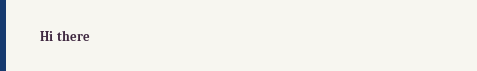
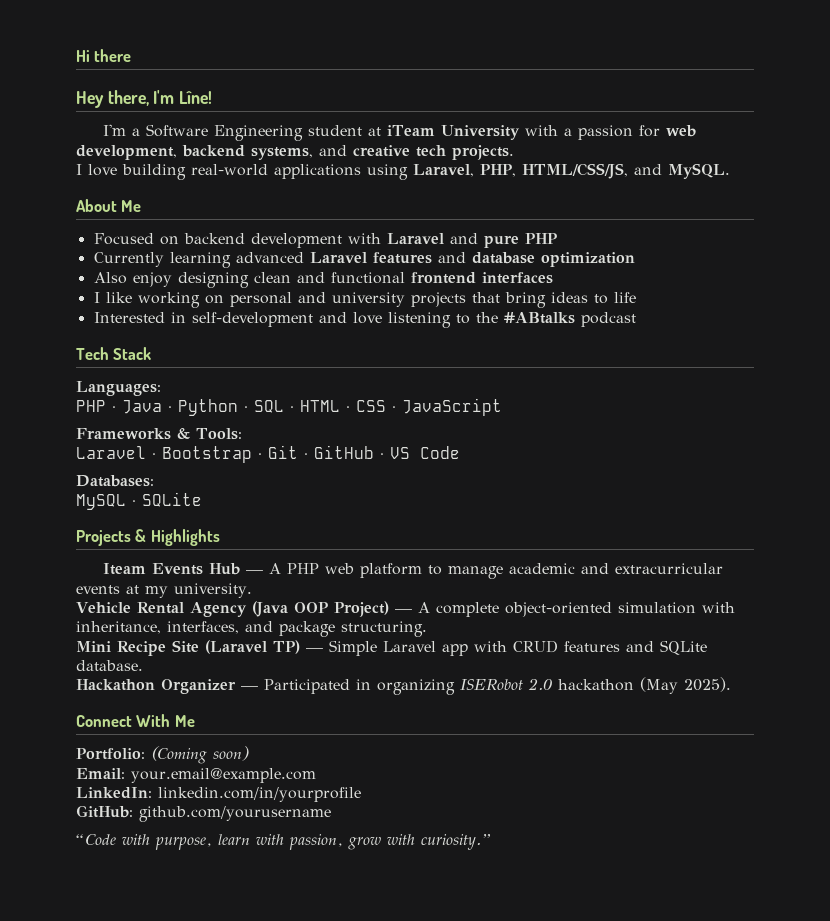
(90, 35) none -> [76,90,213,108] [102,124,696,141] [76,145,514,160] [76,163,730,180] [76,199,142,212] [93,233,557,248] [93,252,635,268] [93,272,553,288] [93,292,636,308] [93,312,636,328] [76,347,152,360] [76,381,161,396] [76,398,502,416] [76,428,242,440] [76,445,460,463] [76,475,154,487] [76,492,202,510] [76,529,220,546] [102,563,723,579] [76,583,252,598] [76,601,735,617] [76,621,427,637] [76,640,707,656] [76,660,143,671] [76,677,731,695] [76,714,195,727] [76,746,249,764] [76,768,316,783] [76,787,361,802] [76,805,331,822] [76,834,491,850] // Hey there, I'm Lîne! // I'm a Software Engineering student at iTeam University with a passion for web development, backend systems, and creative tech projects. // I love building real-world applications using Laravel, PHP, HTML/CSS/JS, and MySQL. // About Me // Focused on backend development with Laravel and pure PHP // Currently learning advanced Laravel features and database optimization // Also enjoy designing clean and functional frontend interfaces // I like working on personal and university projects that bring ideas to life // Interested in self-development and love listening to the #ABtalks podcast // Tech Stack // Languages: // PHP · Java · Python · SQL · HTML · CSS · JavaScript // Frameworks & Tools: // Laravel · Bootstrap · Git · GitHub · VS Code // Databases: // MySQL · SQLite // Projects & Highlights // Iteam Events Hub — A PHP web platform to manage academic and extracurricular events at my university. // Vehicle Rental Agency (Java OOP Project) — A complete object-oriented simulation with inheritance, interfaces, and package structuring. // Mini Recipe Site (Laravel TP) — Simple Laravel app with CRUD features and SQLite database. // Hackathon Organizer — Participated in organizing ISERobot 2.0 hackathon (May 2025). // Connect With Me // Portfolio: (Coming soon) // Email: your.email@example.com // LinkedIn: linkedin.com/in/yourprofile // GitHub: github.com/yourusername // “Code with purpose, learn with passion, grow with curiosity.”

